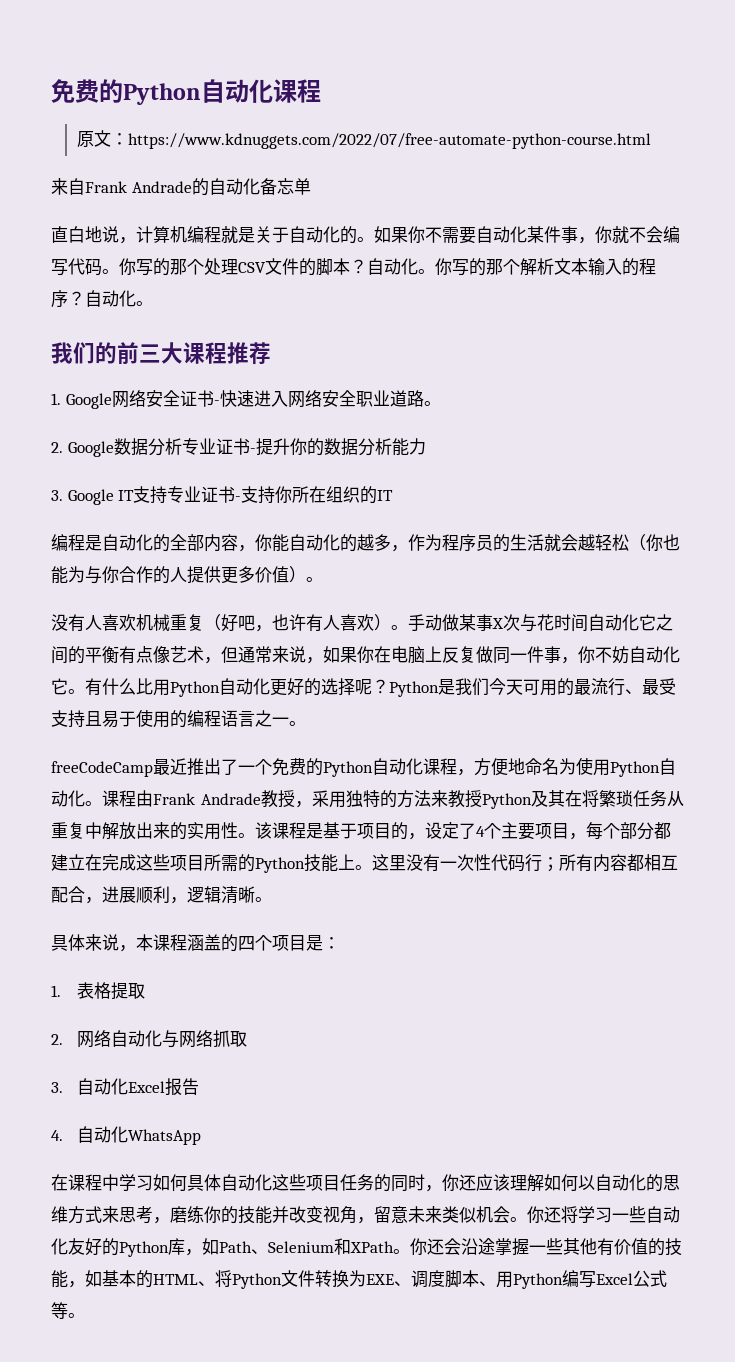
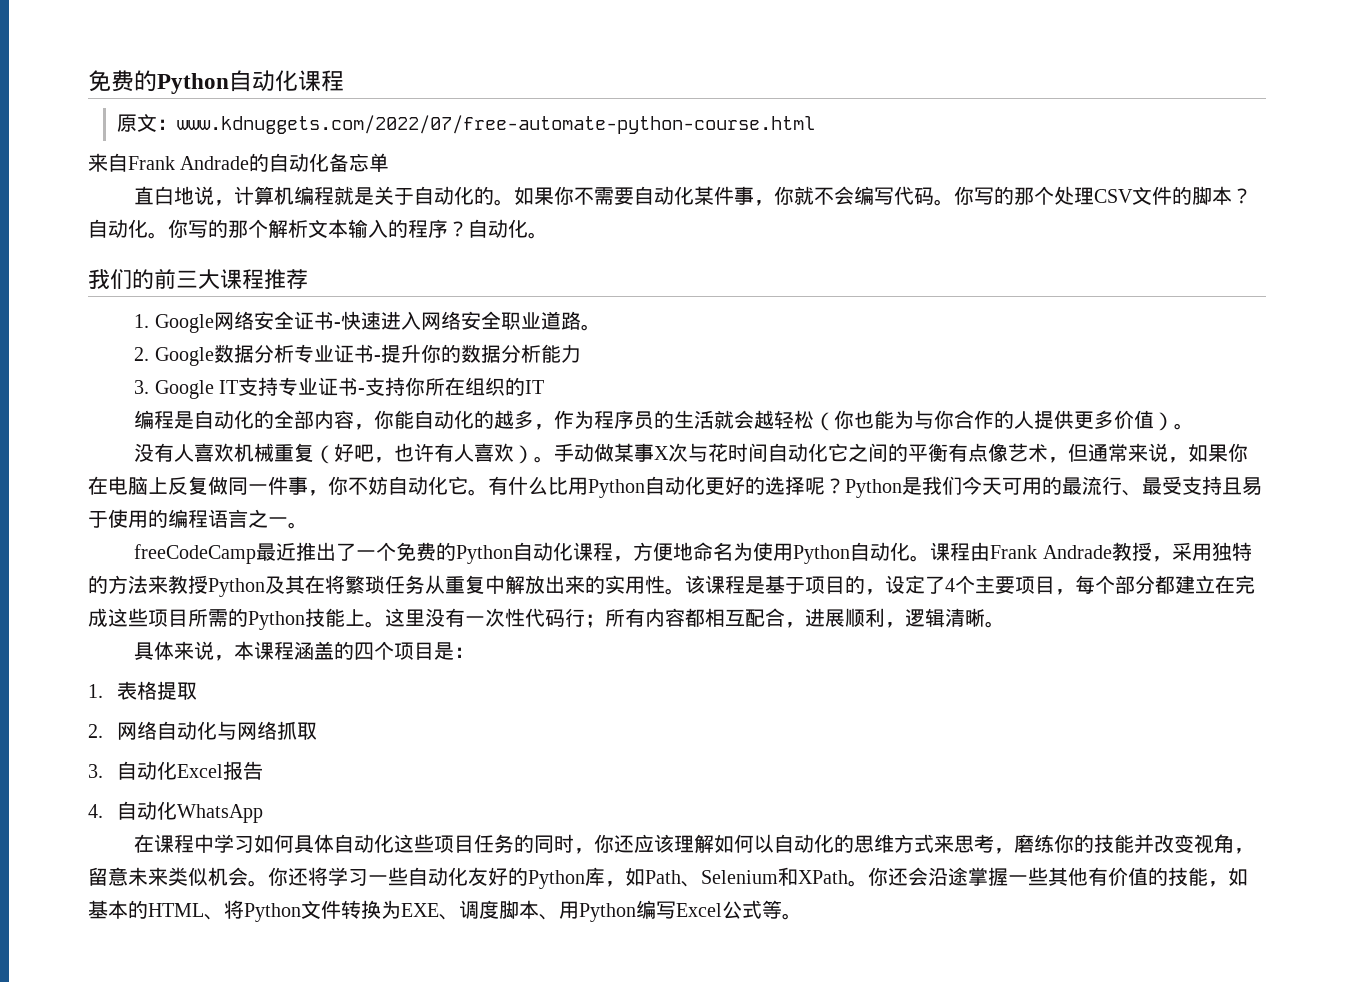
[127,133,651,149] https://www.kdnuggets.com/2022/07/free-automate-python-course.html -> [177,115,816,134] www.kdnuggets.com/2022/07/free-automate-python-course.html

